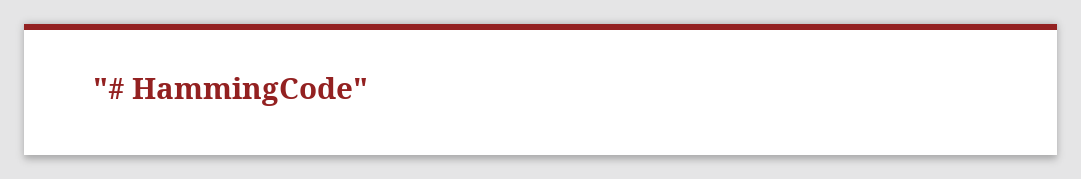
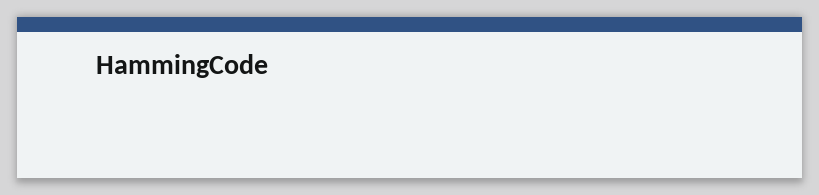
[93,77,368,106] "# HammingCode" -> [96,54,268,78] HammingCode

